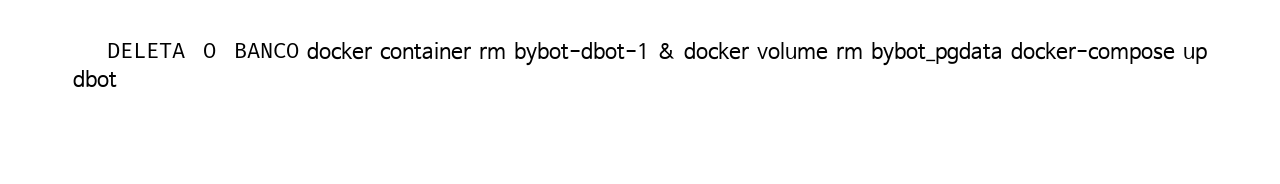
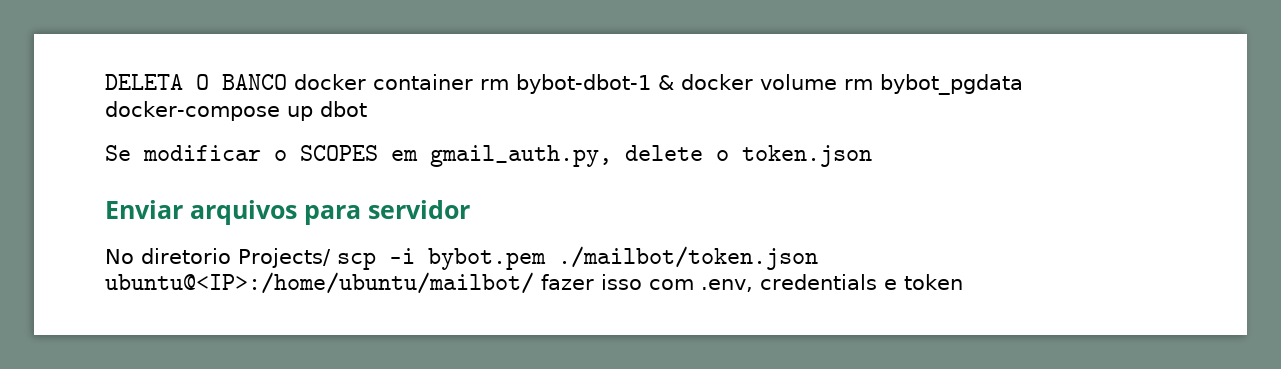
(117, 79) none -> [105,145,872,167] [105,200,470,225] [105,246,818,270] [105,272,963,294] // Se modificar o SCOPES em gmail_auth.py, delete o token.json // Enviar arquivos para servidor // No diretorio Projects/ scp -i bybot.pem ./mailbot/token.json ubuntu@<IP>:/home/ubuntu/mailbot/ fazer isso com .env, credentials e token

